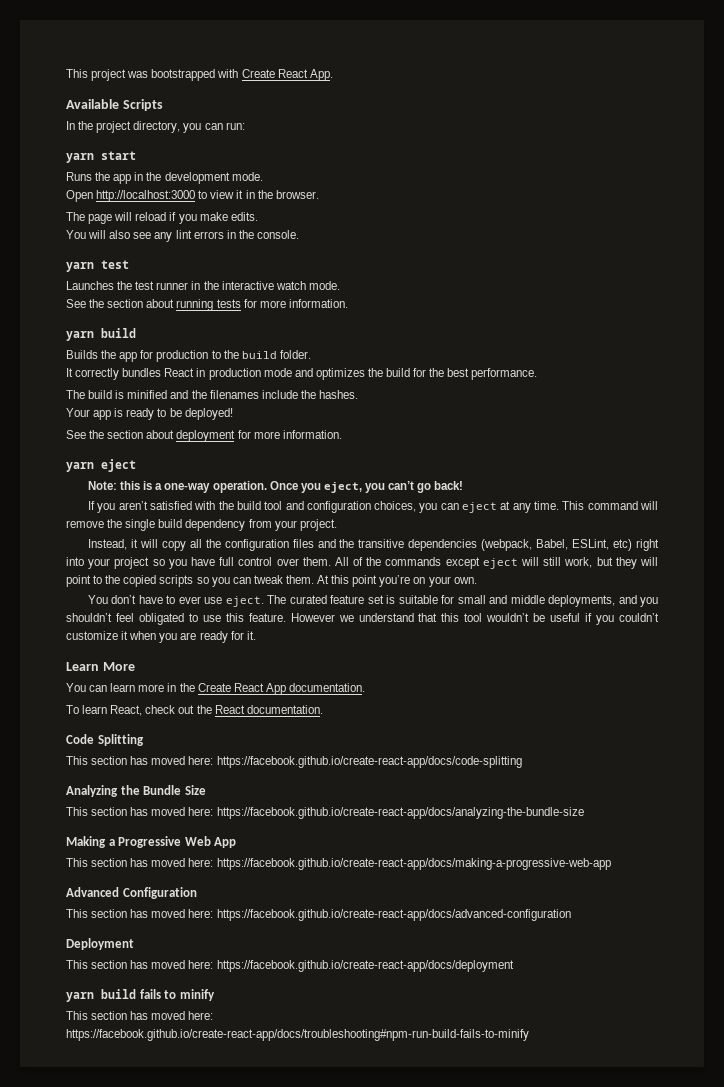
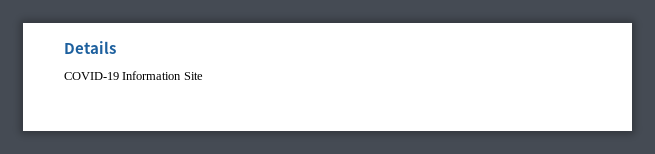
[66,69,333,81] [66,99,163,111] [66,121,245,133] [66,151,136,163] [66,172,263,184] [66,190,319,202] [66,212,258,224] [66,230,299,242] [66,260,129,272] [66,281,340,290] [66,299,348,311] [66,328,136,341] [66,350,311,362] [66,368,538,380] [66,390,358,399] [66,408,233,420] [66,430,342,442] [66,459,136,472] [87,481,464,493] [87,501,658,513] [66,519,337,531] [87,539,659,551] [66,557,658,569] [66,575,477,587] [87,595,658,607] [66,613,660,625] [66,631,256,643] [66,662,135,671] [66,683,365,695] [66,705,323,716] [66,734,144,746] [66,756,522,768] [66,785,206,797] [66,807,584,819] [66,836,237,848] [66,858,611,870] [66,887,197,899] [66,909,571,921] [66,938,134,950] [66,960,514,972] [66,989,215,1002] [66,1011,214,1020] [66,1029,529,1041] This project was bootstrapped with Create React App. // Available Scripts // In the project directory, you can run: // yarn start // Runs the app in the development mode. // Open http://localhost:3000 to view it in the browser. // The page will reload if you make edits. // You will also see any lint errors in the console. // yarn test // Launches the test runner in the interactive watch mode. // See the section about running tests for more information. // yarn build // Builds the app for production to the build folder. // It correctly bundles React in production mode and optimizes the build for the best performance. // The build is minified and the filenames include the hashes. // Your app is ready to be deployed! // See the section about deployment for more information. // yarn eject // Note: this is a one-way operation. Once you eject, you can’t go back! // If you aren’t satisfied with the build tool and configuration choices, you can eject at any time. This command will remove the single build dependency from your project. // Instead, it will copy all the configuration files and the transitive dependencies (webpack, Babel, ESLint, etc) right into your project so you have full control over them. All of the commands except eject will still work, but they will point to the copied scripts so you can tweak them. At this point you’re on your own. // You don’t have to ever use eject. The curated feature set is suitable for small and middle deployments, and you shouldn’t feel obligated to use this feature. However we understand that this tool wouldn’t be useful if you couldn’t customize it when you are ready for it. // Learn More // You can learn more in the Create React App documentation. // To learn React, check out the React documentation. // Code Splitting // This section has moved here: https://facebook.github.io/create-react-app/docs/code-splitting // Analyzing the Bundle Size // This section has moved here: https://facebook.github.io/create-react-app/docs/analyzing-the-bundle-size // Making a Progressive Web App // This section has moved here: https://facebook.github.io/create-react-app/docs/making-a-progressive-web-app // Advanced Configuration // This section has moved here: https://facebook.github.io/create-react-app/docs/advanced-configuration // Deployment // This section has moved here: https://facebook.github.io/create-react-app/docs/deployment // yarn build fails to minify // This section has moved here: https://facebook.github.io/create-react-app/docs/troubleshooting#npm-run-build-fails-to-minify -> [64,41,116,54] [64,71,203,80] Details // COVID-19 Information Site

